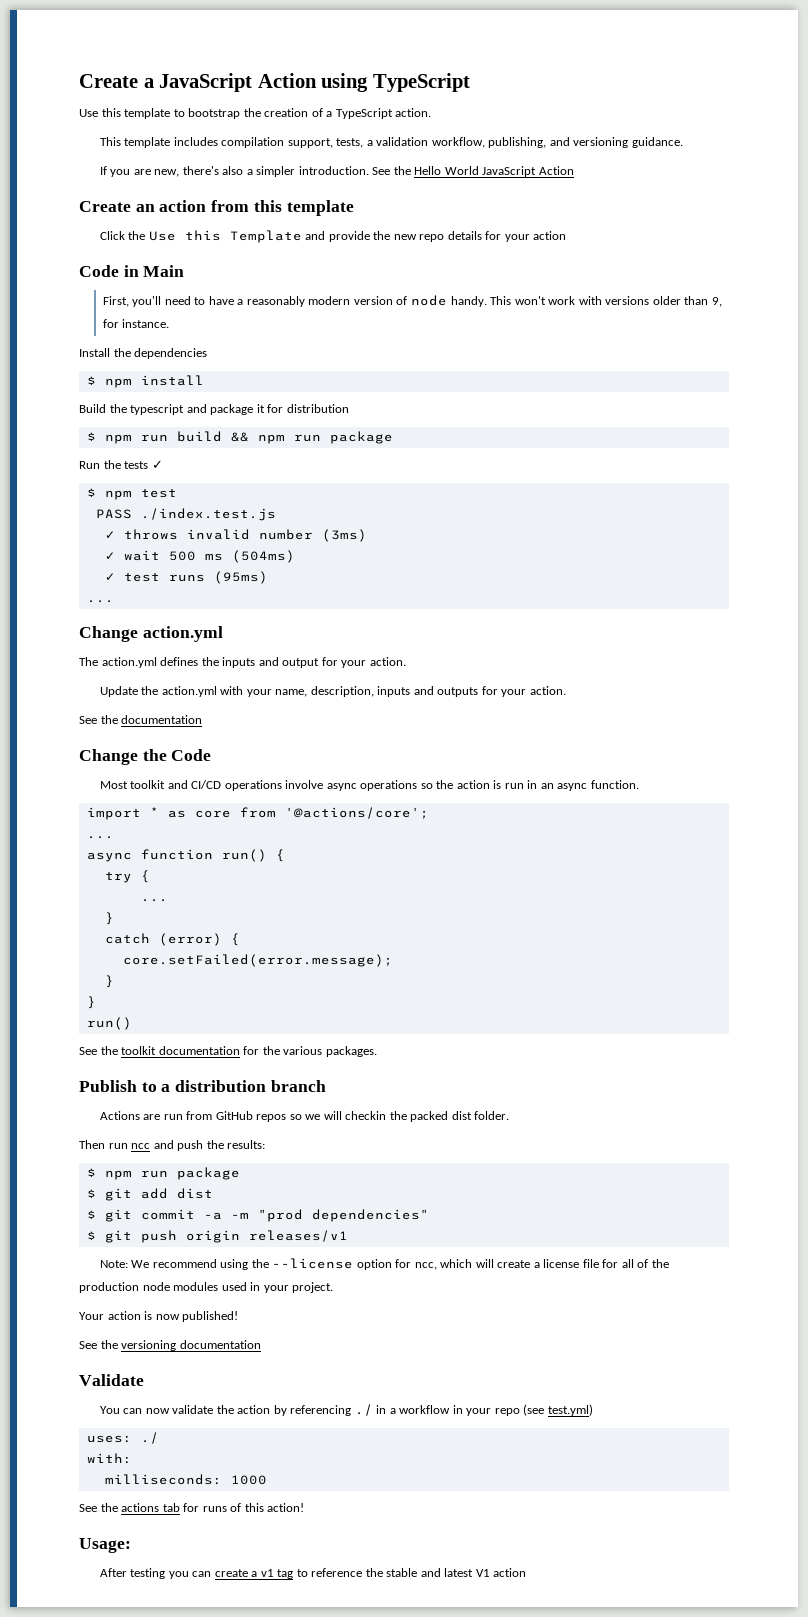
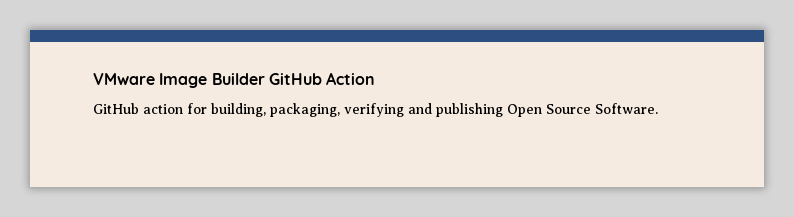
[79,73,470,92] [79,108,432,119] [99,137,683,148] [99,166,574,177] [79,200,354,216] [99,230,567,243] [79,265,185,277] [102,295,722,307] [102,319,170,328] [79,348,208,359] [86,375,204,388] [79,404,349,415] [86,431,393,444] [79,460,163,469] [86,488,177,500] [95,508,276,521] [104,529,367,542] [104,550,295,563] [104,571,268,584] [86,600,114,603] [79,626,223,642] [79,657,406,668] [99,686,566,697] [79,715,203,724] [79,749,212,765] [99,780,639,791] [86,807,429,820] [86,836,114,839] [86,849,285,862] [104,870,150,883] [140,899,168,902] [104,912,114,925] [104,933,240,946] [122,954,393,967] [104,975,114,988] [86,996,96,1009] [86,1017,132,1030] [79,1046,377,1057] [79,1080,326,1092] [99,1111,510,1122] [79,1140,266,1151] [86,1167,240,1180] [86,1188,213,1201] [86,1209,429,1222] [86,1230,348,1243] [99,1258,669,1270] [79,1282,334,1293] [79,1311,239,1322] [79,1340,261,1351] [79,1374,144,1386] [99,1404,593,1416] [86,1432,159,1444] [86,1453,132,1464] [104,1474,267,1485] [79,1503,305,1512] [79,1538,131,1553] [99,1568,527,1579] Create a JavaScript Action using TypeScript // Use this template to bootstrap the creation of a TypeScript action. // This template includes compilation support, tests, a validation workflow, publishing, and versioning guidance. // If you are new, there's also a simpler introduction. See the Hello World JavaScript Action // Create an action from this template // Click the Use this Template and provide the new repo details for your action // Code in Main // First, you'll need to have a reasonably modern version of node handy. This won't work with versions older than 9, for instance. // Install the dependencies // $ npm install // Build the typescript and package it for distribution // $ npm run build && npm run package // Run the tests ✓ // $ npm test // PASS ./index.test.js // ✓ throws invalid number (3ms) // ✓ wait 500 ms (504ms) // ✓ test runs (95ms) // ... // Change action.yml // The action.yml defines the inputs and output for your action. // Update the action.yml with your name, description, inputs and outputs for your action. // See the documentation // Change the Code // Most toolkit and CI/CD operations involve async operations so the action is run in an async function. // import * as core from '@actions/core'; // ... // async function run() { // try { // ... // } // catch (error) { // core.setFailed(error.message); // } // } // run() // See the toolkit documentation for the various packages. // Publish to a distribution branch // Actions are run from GitHub repos so we will checkin the packed dist folder. // Then run ncc and push the results: // $ npm run package // $ git add dist // $ git commit -a -m "prod dependencies" // $ git push origin releases/v1 // Note: We recommend using the --license option for ncc, which will create a license file for all of the production node modules used in your project. // Your action is now published! // See the versioning documentation // Validate // You can now validate the action by referencing ./ in a workflow in your repo (see test.yml) // uses: ./ // with: // milliseconds: 1000 // See the actions tab for runs of this action! // Usage: // After testing you can create a v1 tag to reference the stable and latest V1 action -> [93,72,376,88] [93,103,658,117] VMware Image Builder GitHub Action // GitHub action for building, packaging, verifying and publishing Open Source Software.

